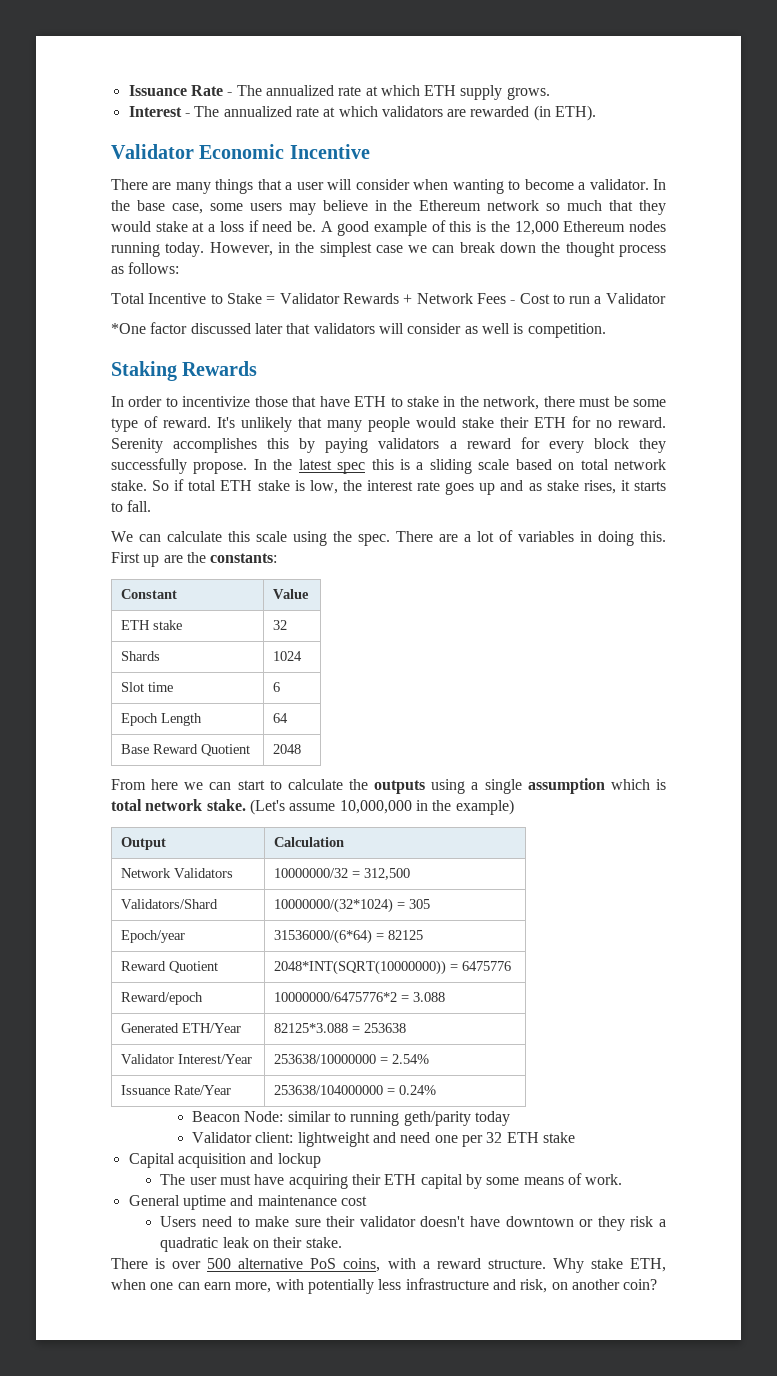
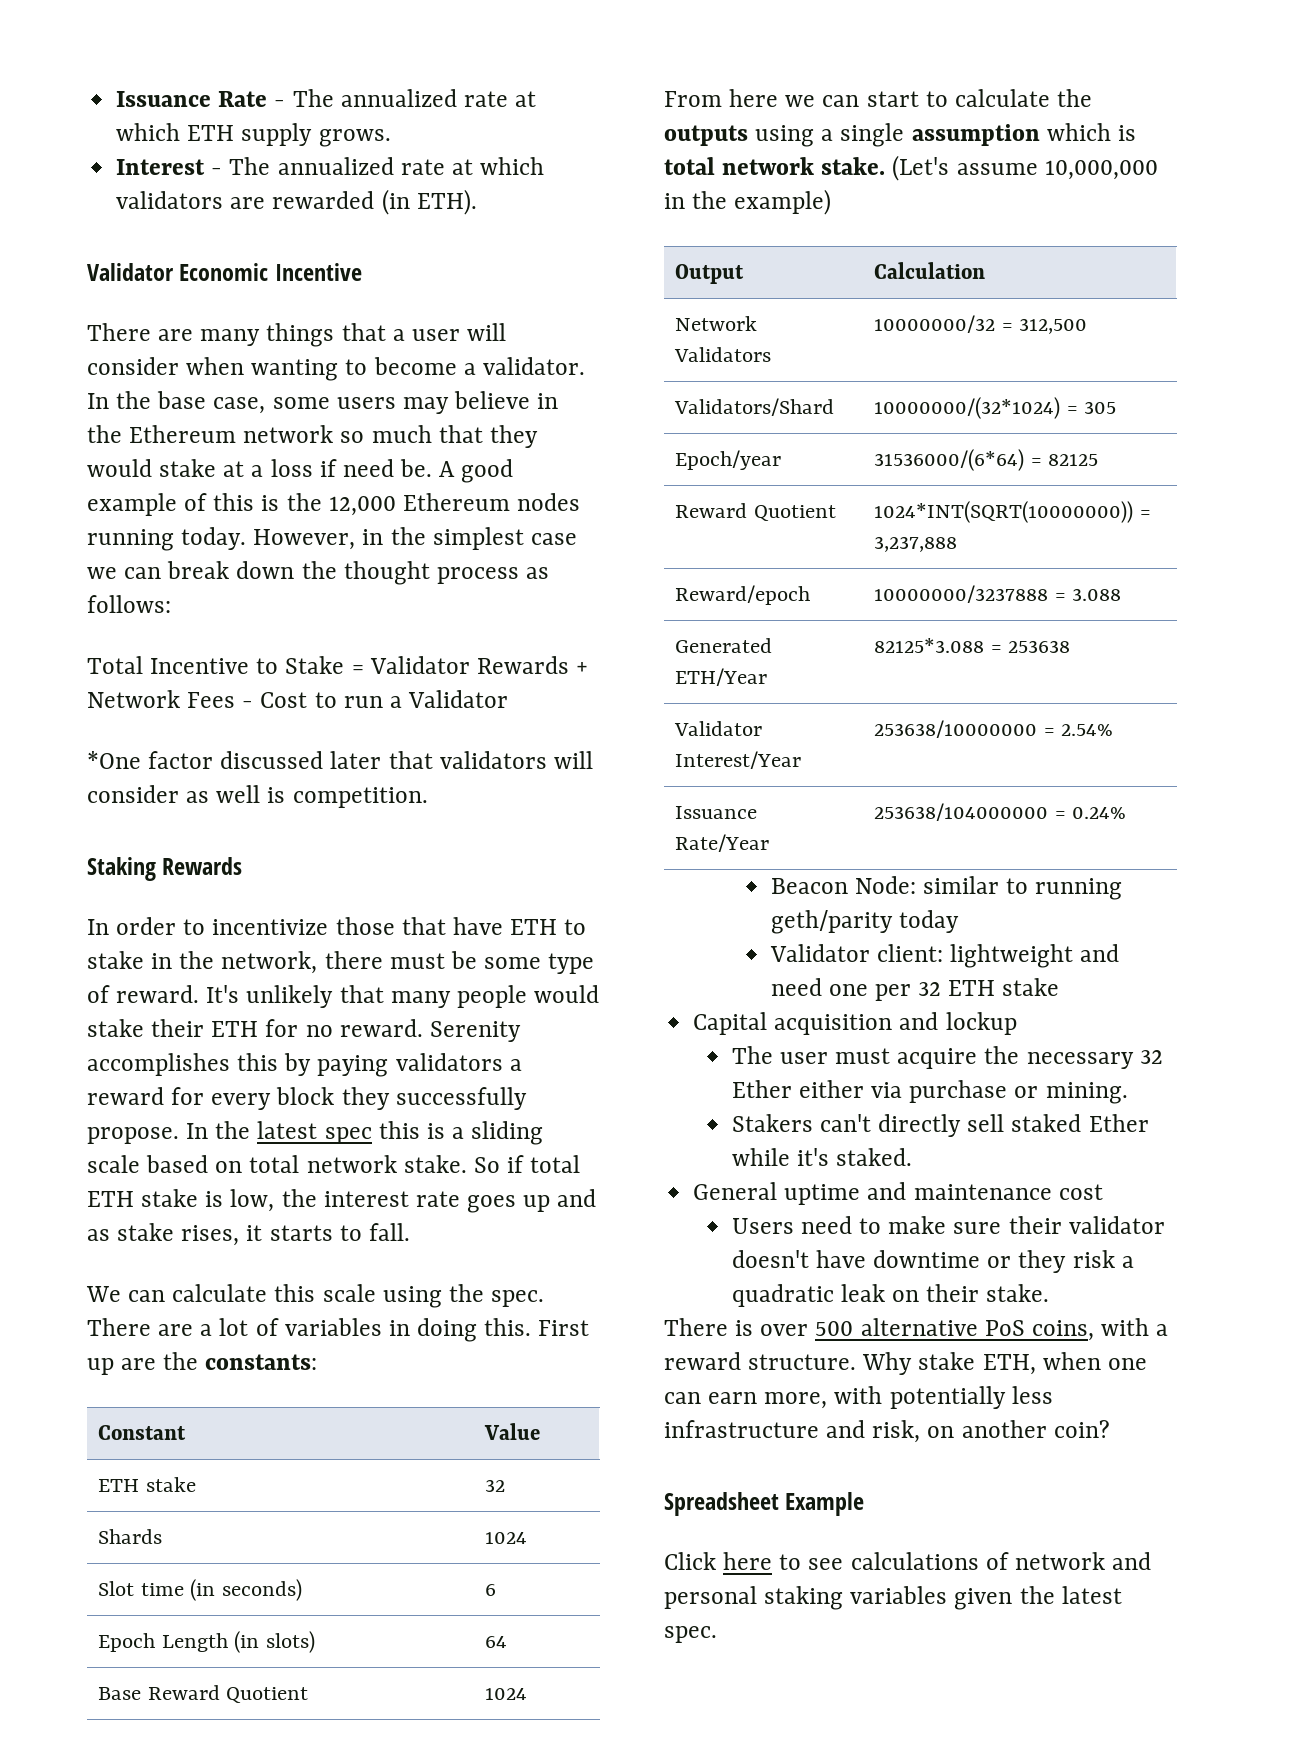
(174, 687) none -> [190,1579,302,1601] (in seconds)
(203, 719) none -> [234,1631,315,1653] (in slots)
[273,744,302,754] 2048 -> [485,1688,528,1700] 1024
[274,960,512,975] 2048*INT(SQRT(10000000)) = 6475776 -> [874,501,1151,523] [874,536,958,552] 1024*INT(SQRT(10000000)) = 3,237,888
[274,992,398,1002] 10000000/6475776*2 -> [874,585,1049,603] 10000000/3237888
[254,1173,623,1189] have acquiring their ETH capital by some means of work. -> [897,1046,1163,1069] [731,1080,1128,1104] [731,1114,1149,1137] [731,1148,913,1166] acquire the necessary 32 Ether either via purchase or mining. // Stakers can't directly sell staked Ether while it's staked.
[505,1216,574,1227] downtown -> [873,1250,981,1268] downtime
(658, 1284) none -> [664,1492,865,1516] [664,1552,1152,1570] [664,1586,1122,1610] [664,1626,717,1643] // Spreadsheet Example // Click here to see calculations of network and personal staking variables given the latest spec.

